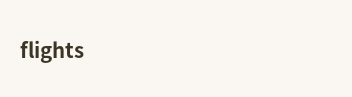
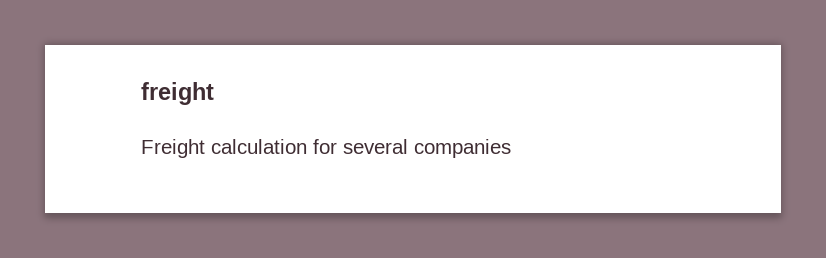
[20,40,84,63] flights -> [141,82,214,105] [141,139,511,158] freight // Freight calculation for several companies

